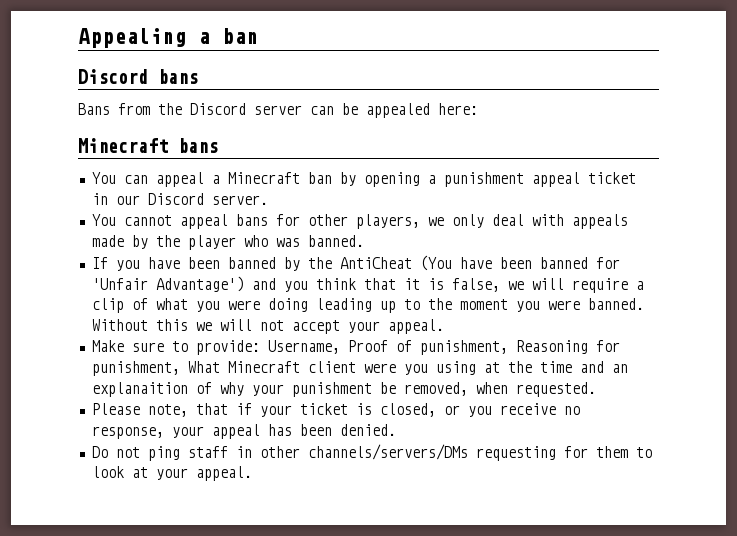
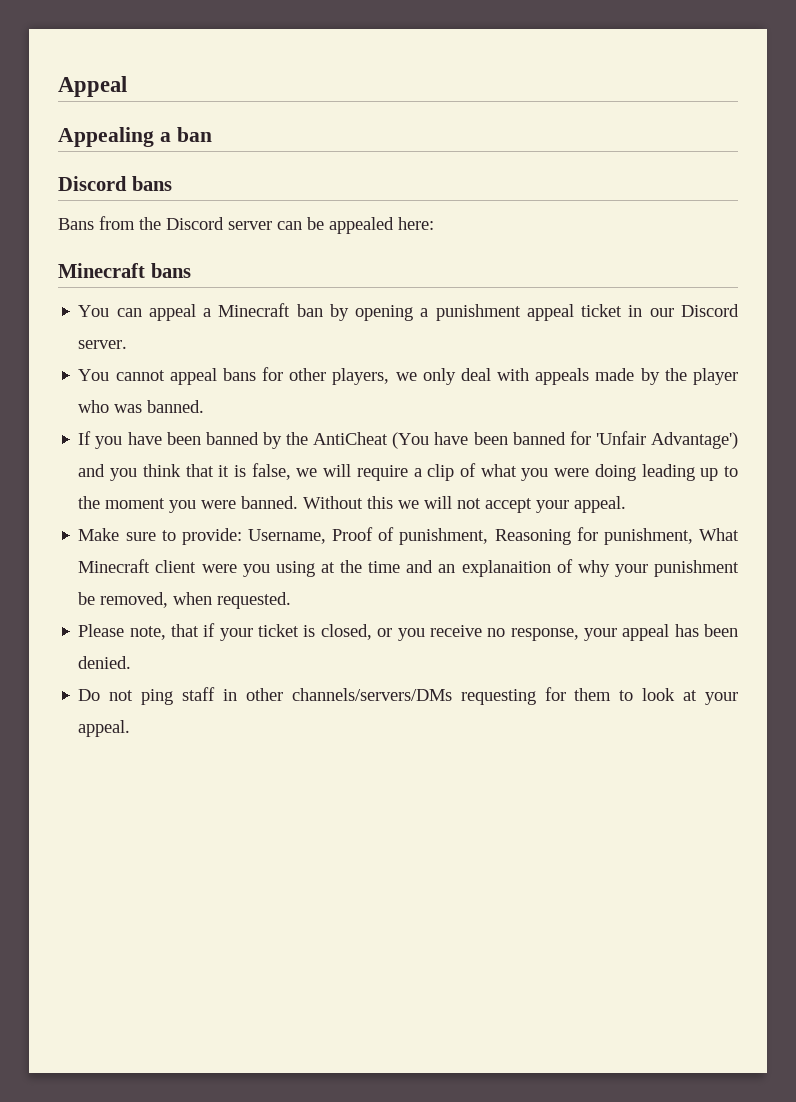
(78, 38) none -> [58,76,127,97] Appeal //

